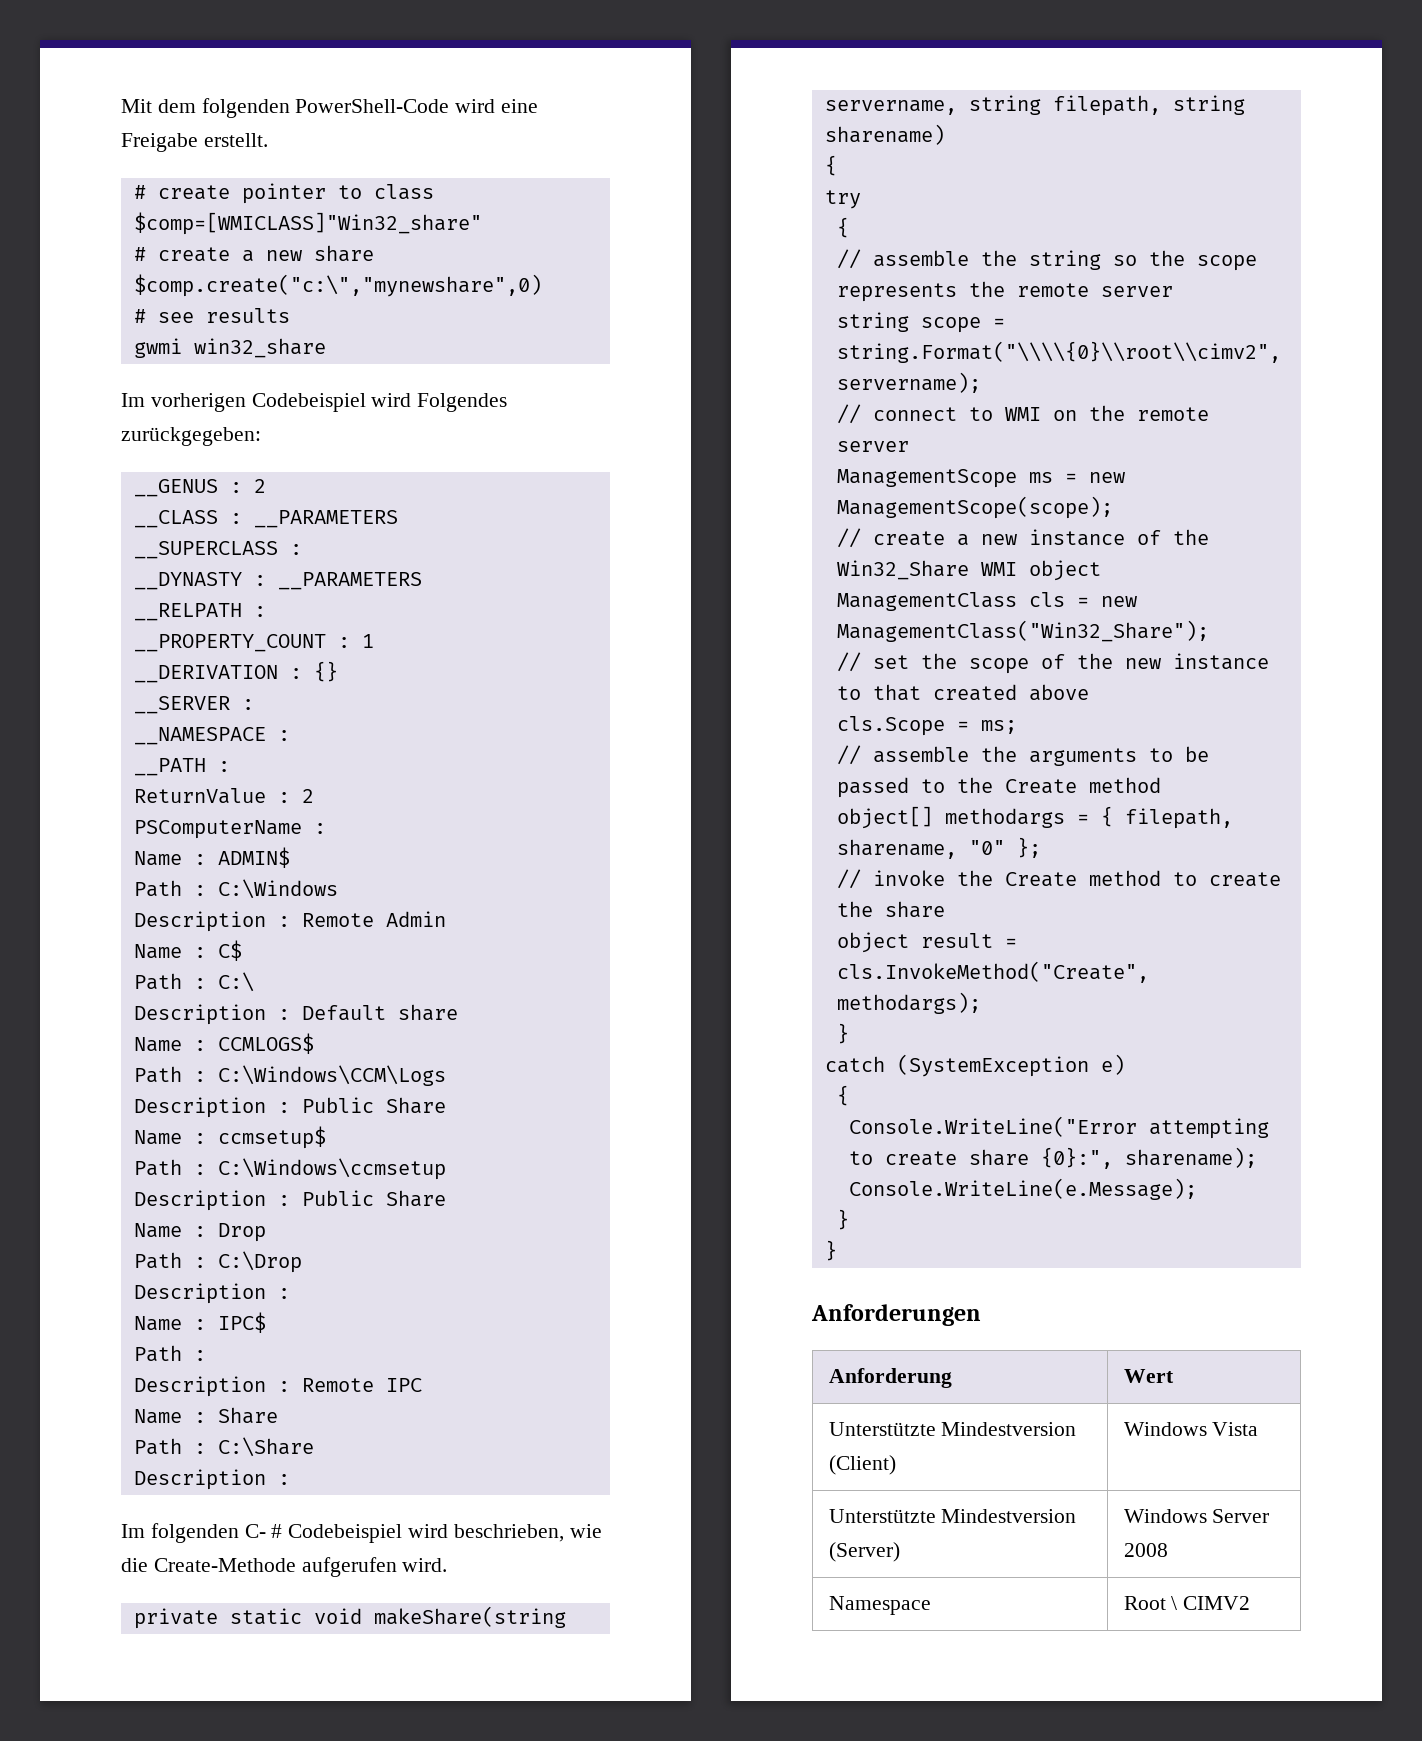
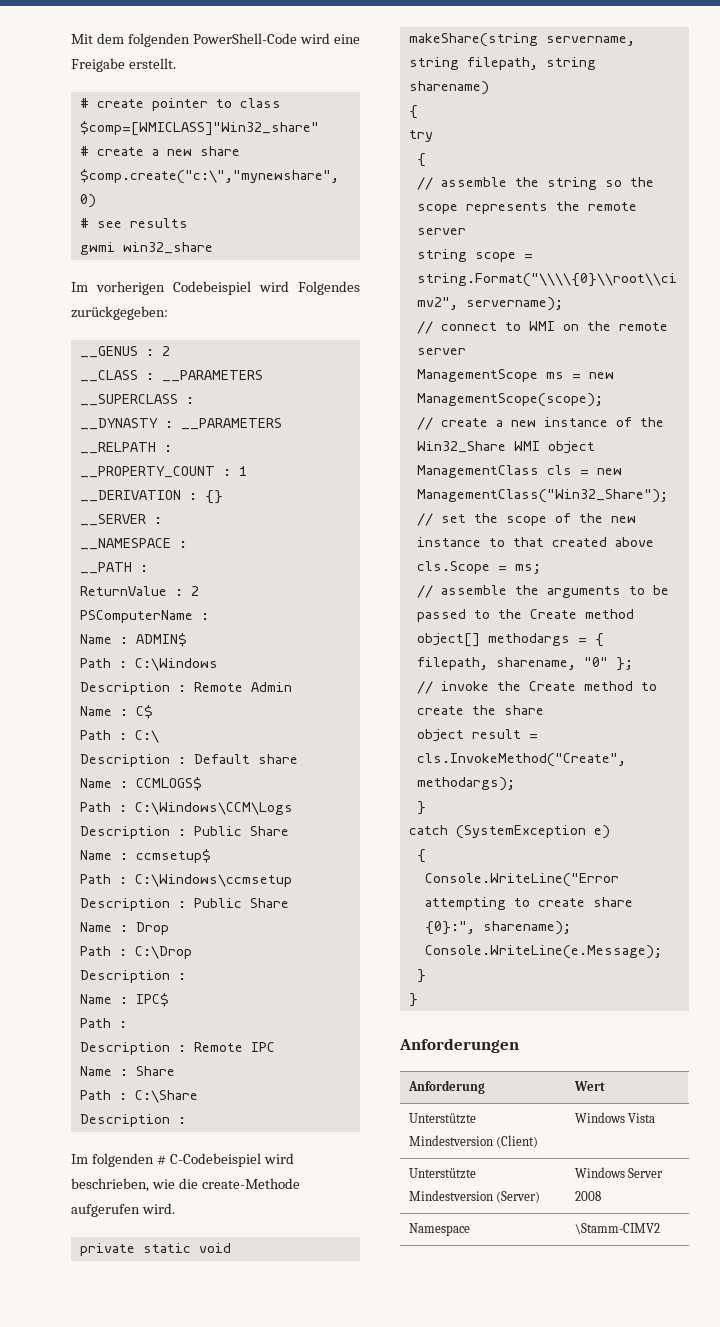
[244,1524,403,1543] C- # Codebeispiel -> [156,1153,261,1167] # C-Codebeispiel
[153,1558,296,1572] Create-Methode -> [201,1178,300,1189] create-Methode
[1123,1596,1251,1610] Root \ CIMV2 -> [574,1223,660,1235] \Stamm-CIMV2

